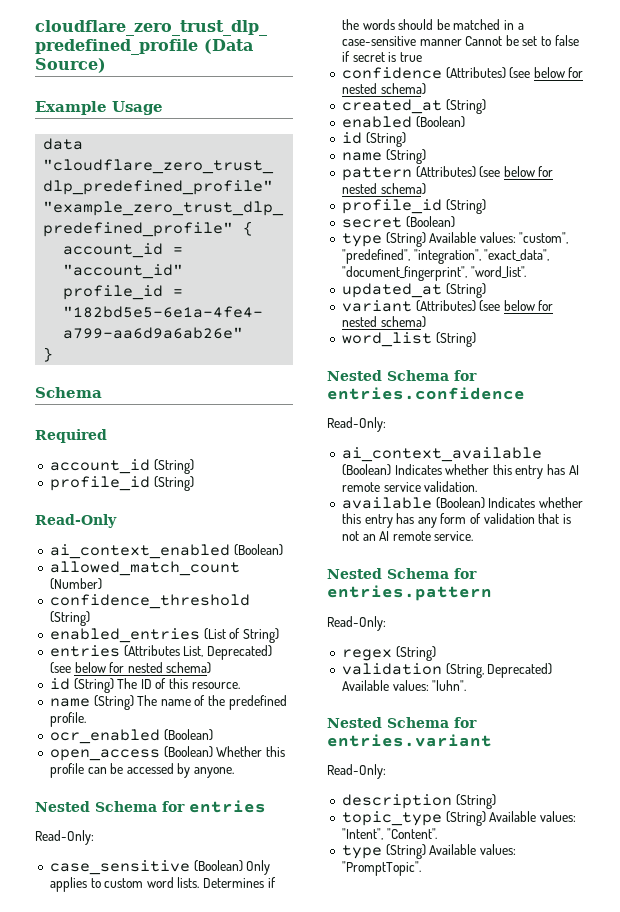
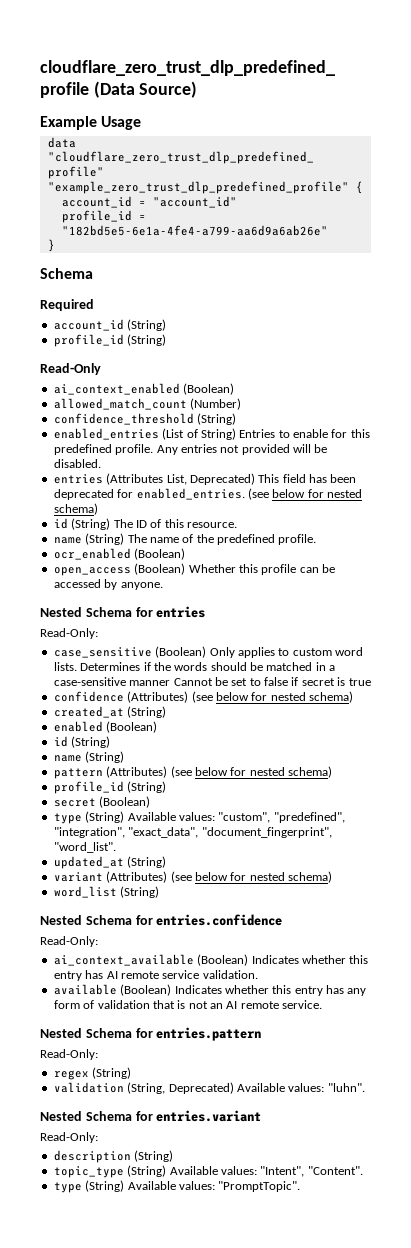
[49,645,272,660] // entries (Attributes List, Deprecated) -> [239,429,370,438] [53,444,328,455] [53,459,101,468] [53,473,357,485] [53,488,245,500] Entries to enable for this predefined profile. Any entries not provided will be disabled. // entries (Attributes List, Deprecated) This field has been deprecated for enabled_entries.

